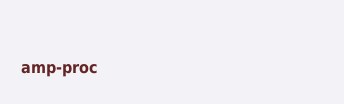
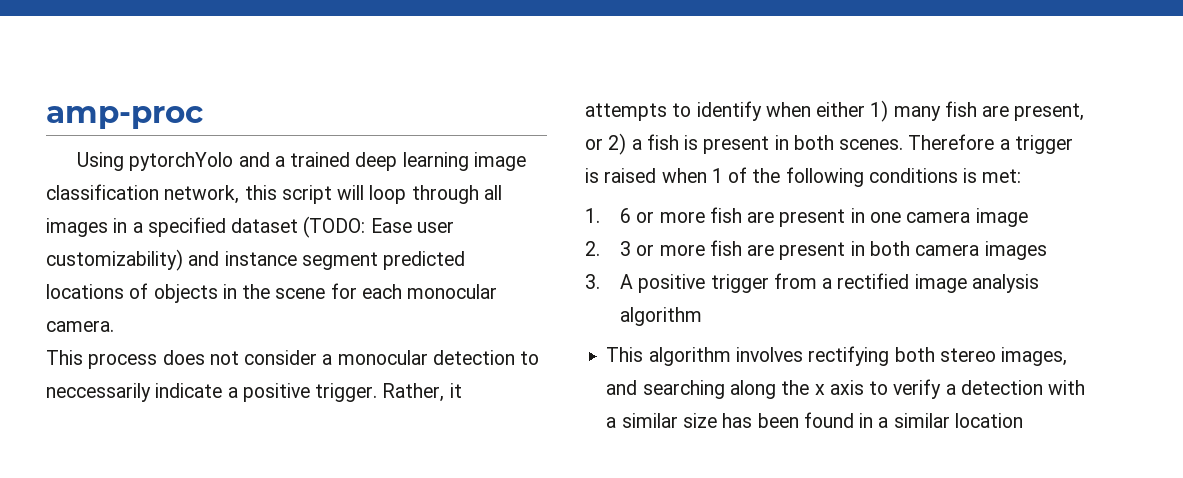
(98, 70) none -> [77,152,526,171] [46,184,502,204] [46,216,454,238] [46,249,466,271] [46,283,498,303] [46,320,114,332] [46,350,540,369] [46,383,462,402] [585,100,1085,122] [585,133,1073,155] [585,167,1022,187] [585,207,1028,227] [585,240,1047,260] [585,273,1040,293] [620,307,703,326] [606,346,1068,366] [606,379,1086,399] [606,412,1023,428] // Using pytorchYolo and a trained deep learning image classification network, this script will loop through all images in a specified dataset (TODO: Ease user customizability) and instance segment predicted locations of objects in the scene for each monocular camera. // This process does not consider a monocular detection to neccessarily indicate a positive trigger. Rather, it attempts to identify when either 1) many fish are present, or 2) a fish is present in both scenes. Therefore a trigger is raised when 1 of the following conditions is met: // 1. 6 or more fish are present in one camera image // 2. 3 or more fish are present in both camera images // 3. A positive trigger from a rectified image analysis algorithm // This algorithm involves rectifying both stereo images, and searching along the x axis to verify a detection with a similar size has been found in a similar location

